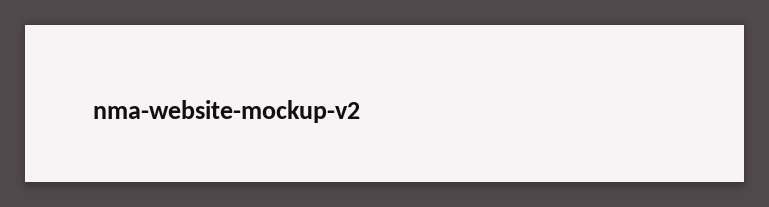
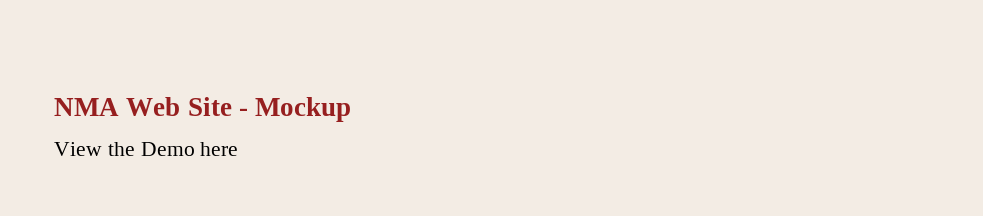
[93,100,360,123] nma-website-mockup-v2 -> [54,97,352,122] [54,142,239,156] NMA Web Site - Mockup // View the Demo here

